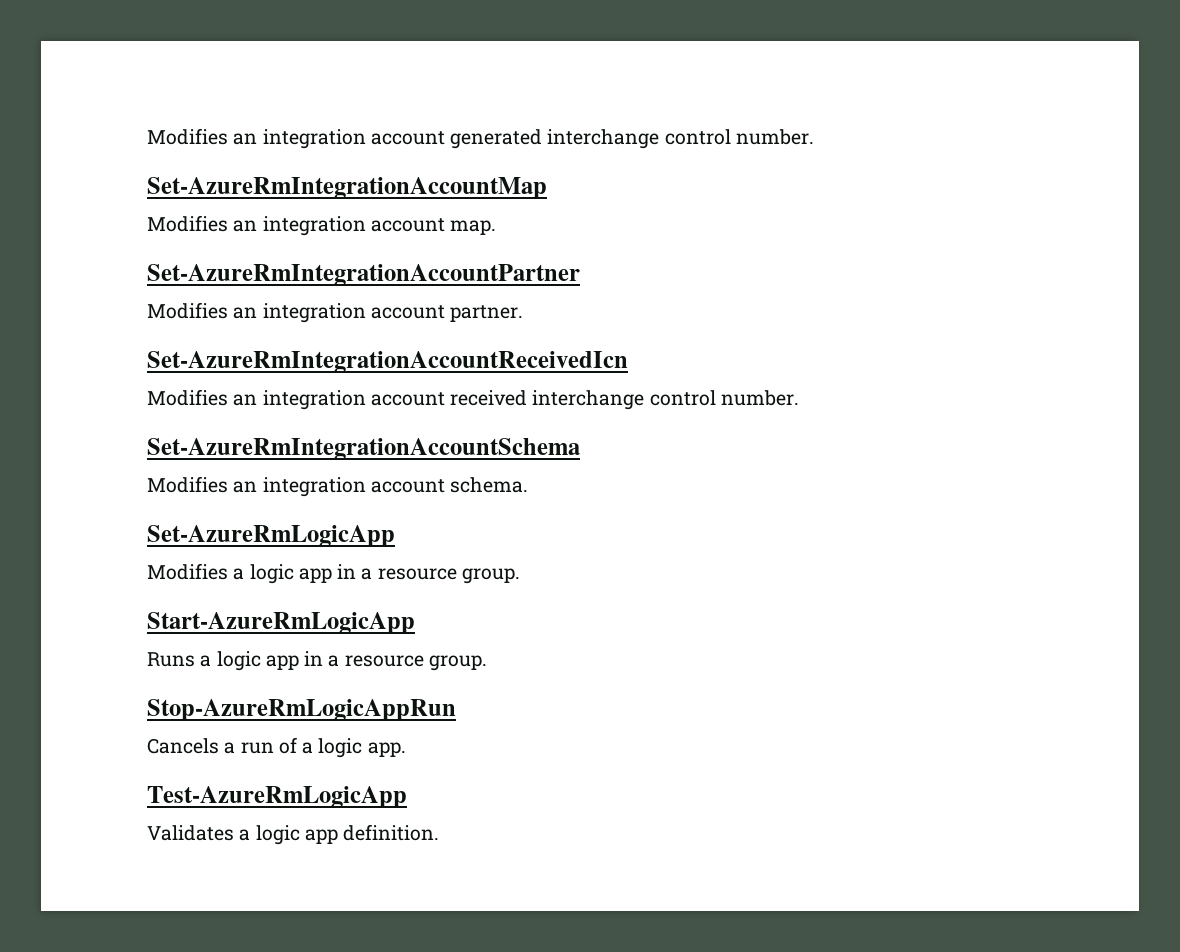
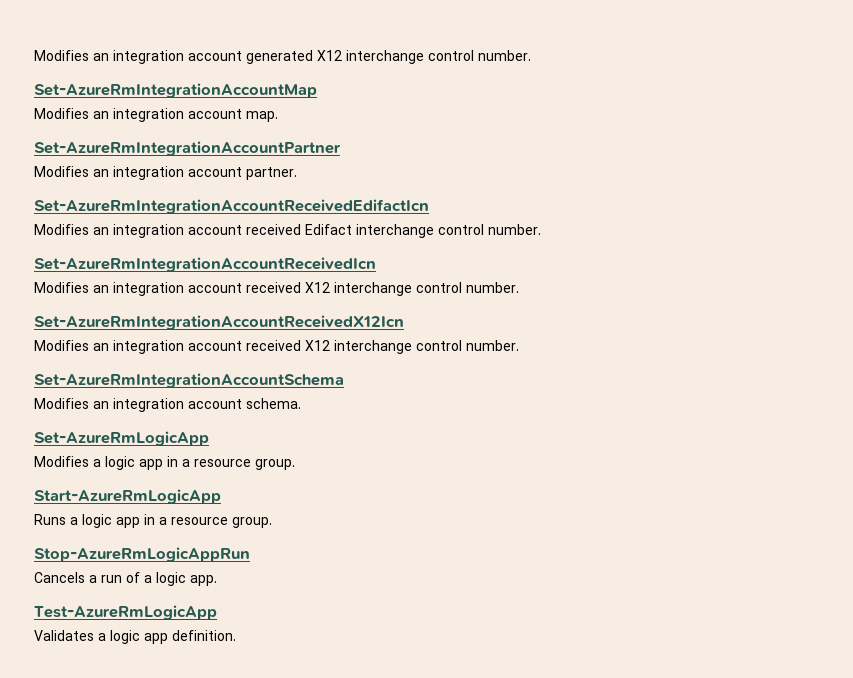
(543, 139) none -> [317,50,342,61] X12
(524, 313) none -> [34,199,429,214] [34,224,541,238] // Set-AzureRmIntegrationAccountReceivedEdifactIcn // Modifies an integration account received Edifact interchange control number.
(528, 398) none -> [305,282,519,296] [34,315,404,330] [34,340,330,354] X12 interchange control number. // Set-AzureRmIntegrationAccountReceivedX12Icn // Modifies an integration account received X12

